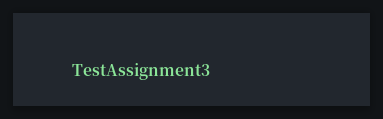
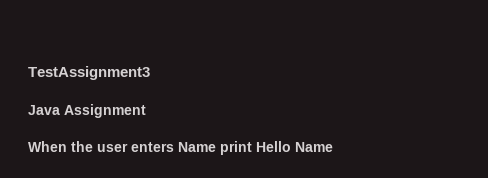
(210, 71) none -> [28,104,146,118] [28,141,333,155] // Java Assignment // When the user enters Name print Hello Name

